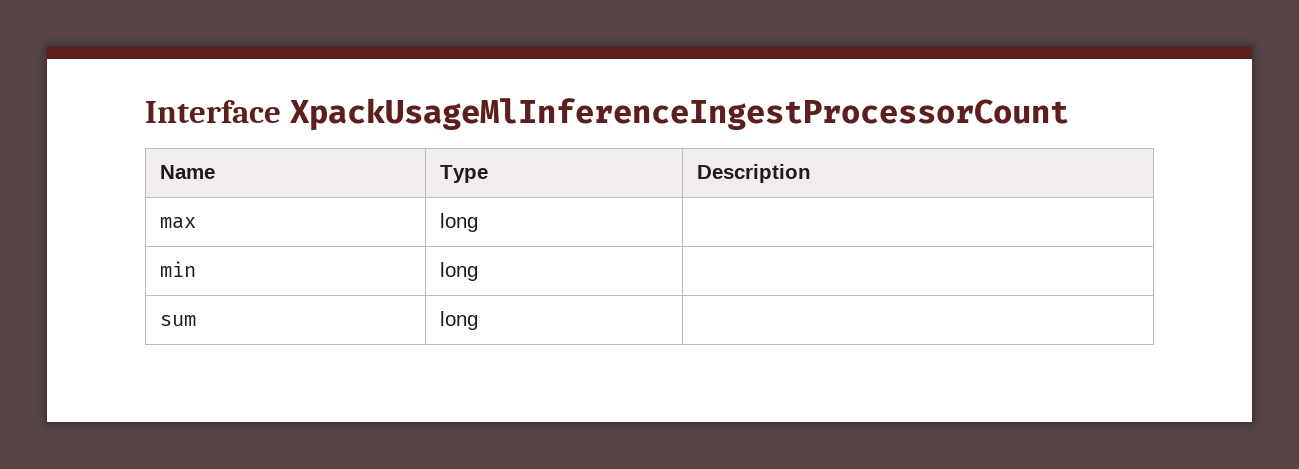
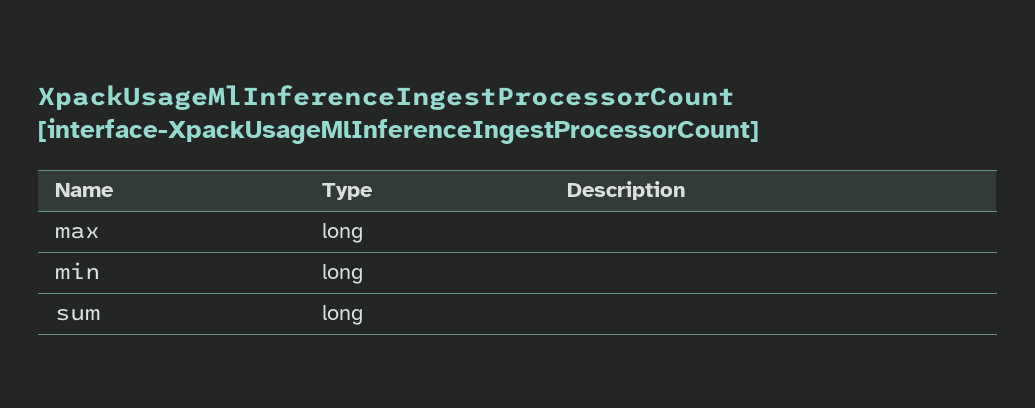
[145,100,281,123] Interface -> (38, 97) none
(1069, 114) none -> [38,118,759,144] [interface-XpackUsageMlInferenceIngestProcessorCount]

